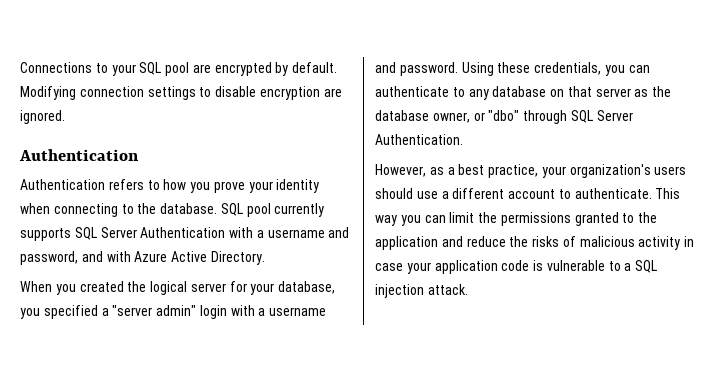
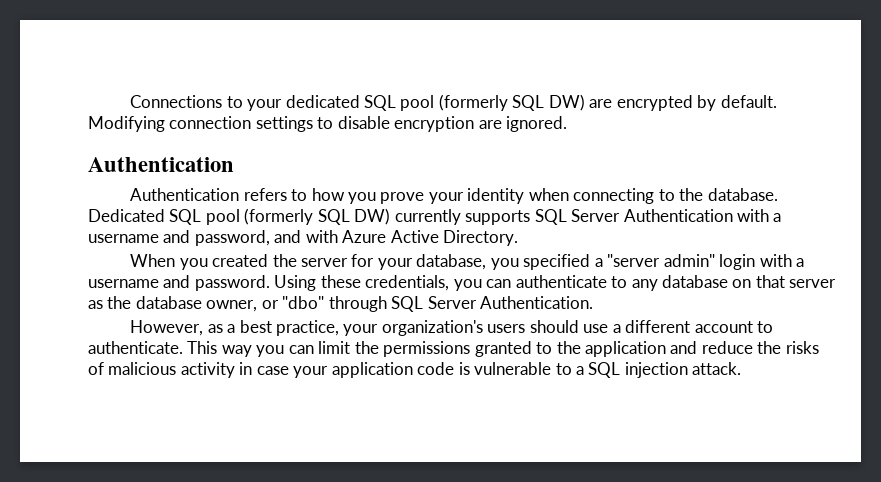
[139,62,190,76] SQL pool -> [285,94,585,111] dedicated SQL pool (formerly SQL DW)
[220,203,271,217] SQL pool -> [88,208,391,225] Dedicated SQL pool (formerly SQL DW)
[150,281,188,295] logical -> (297, 260) none

